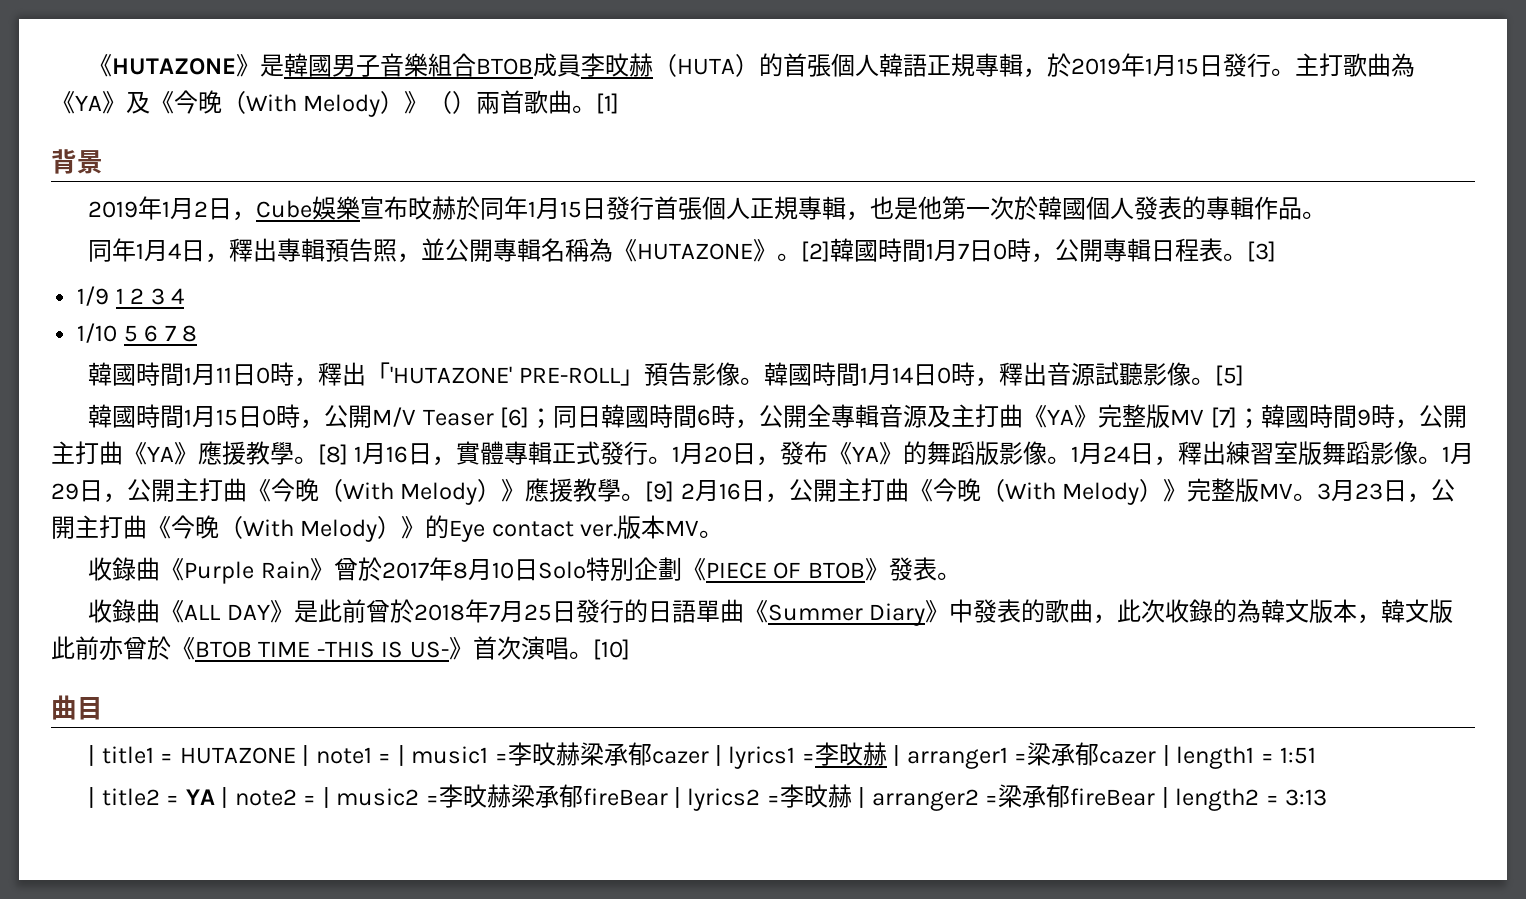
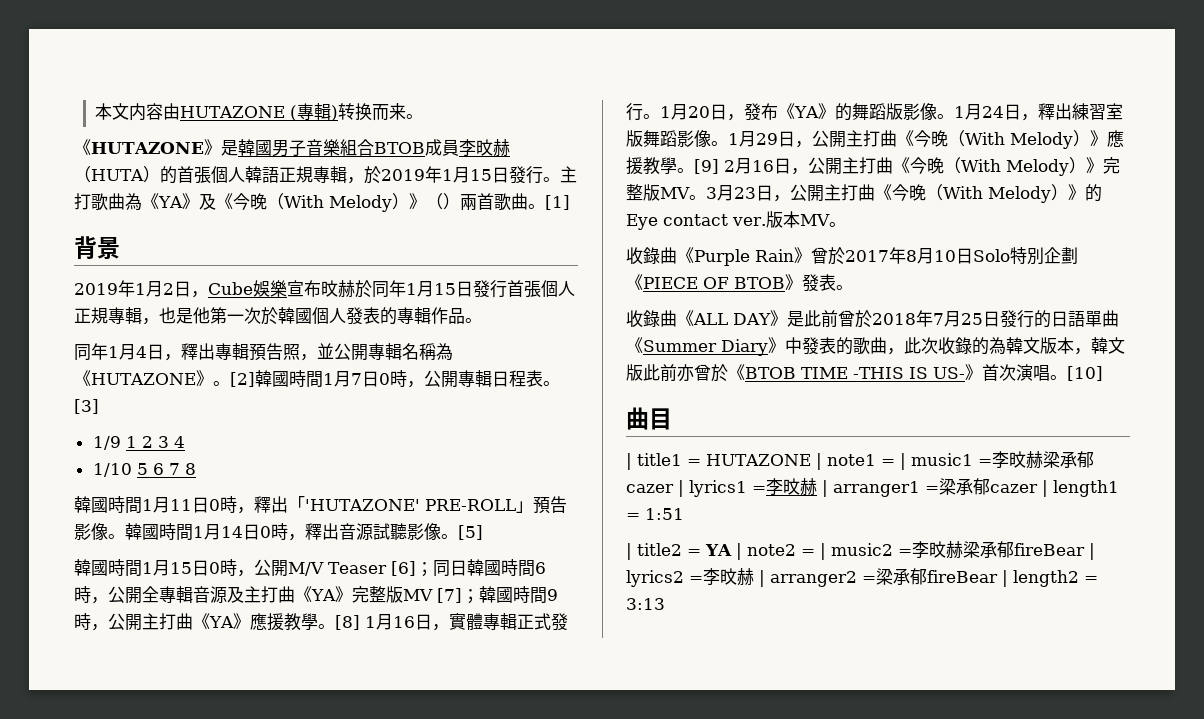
(88, 65) none -> [95,103,424,121] 本文内容由HUTAZONE (專輯)转换而来。 //

